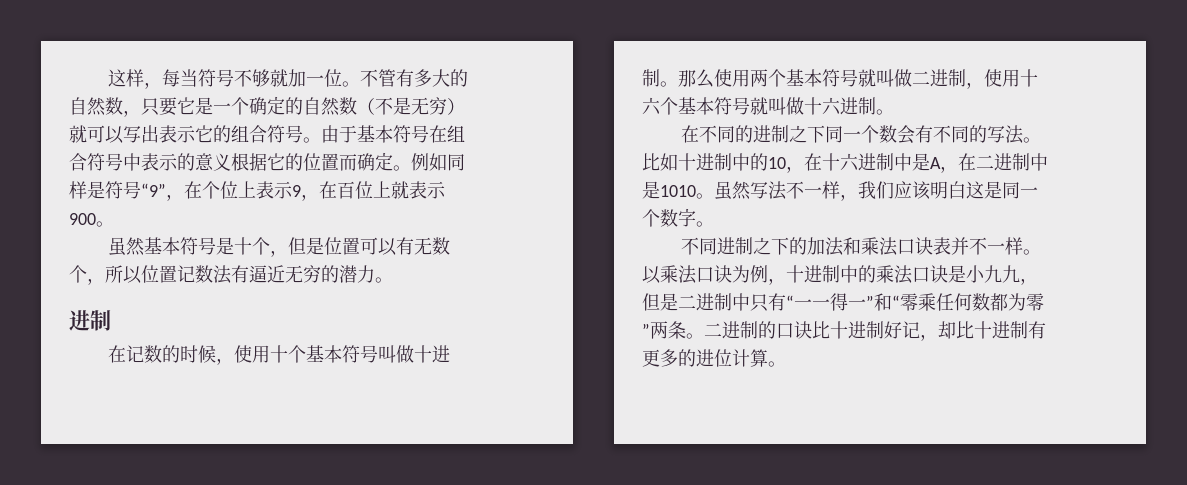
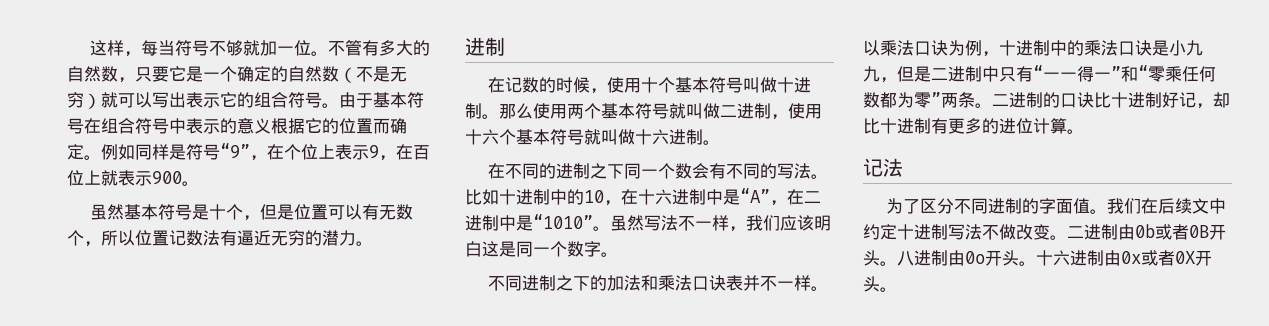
[930,157,941,169] A -> [740,188,770,203] “A”
[660,185,696,197] 1010 -> [533,214,593,229] “1010”
(786, 364) none -> [863,158,903,177] [885,198,1226,214] [863,224,1226,240] [863,250,1212,266] [863,276,897,292] // 记法 // 为了区分不同进制的字面值。我们在后续文中约定十进制写法不做改变。二进制由0b或者0B开头。八进制由0o开头。十六进制由0x或者0X开头。

